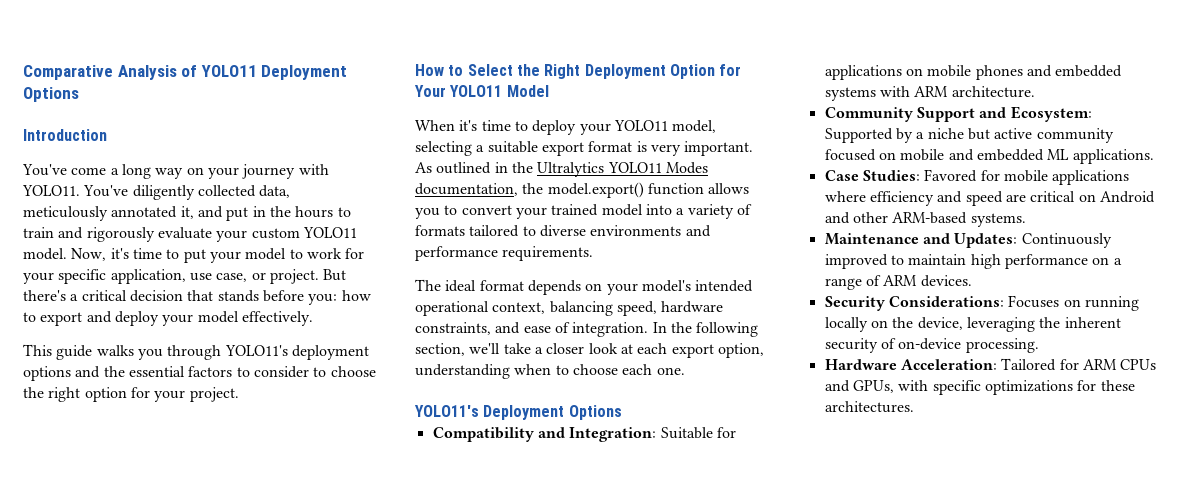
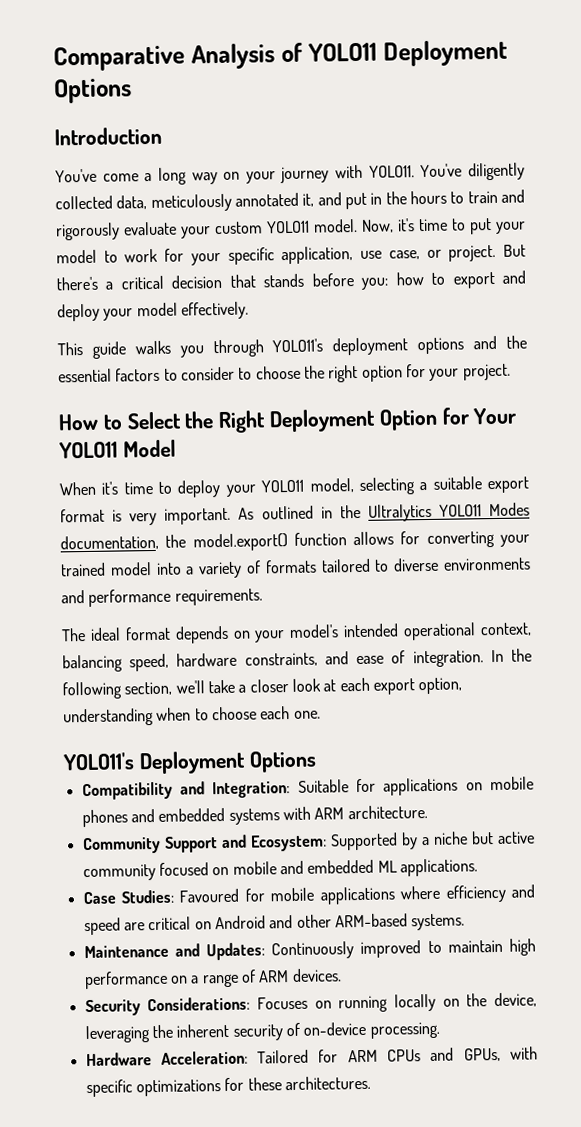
[415,205,512,219] you to convert -> [400,531,495,549] for converting
[924,169,978,182] Favored -> [179,888,240,903] Favoured

